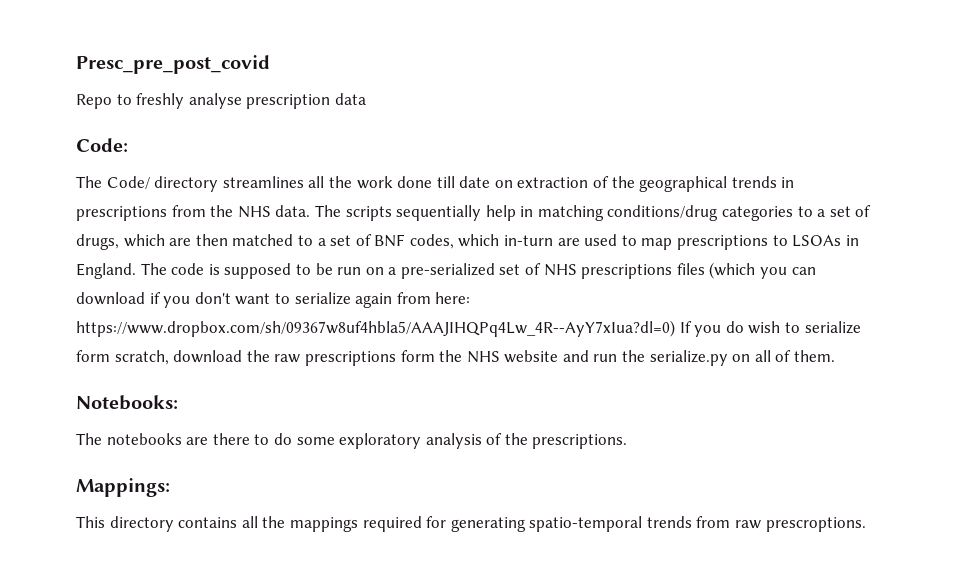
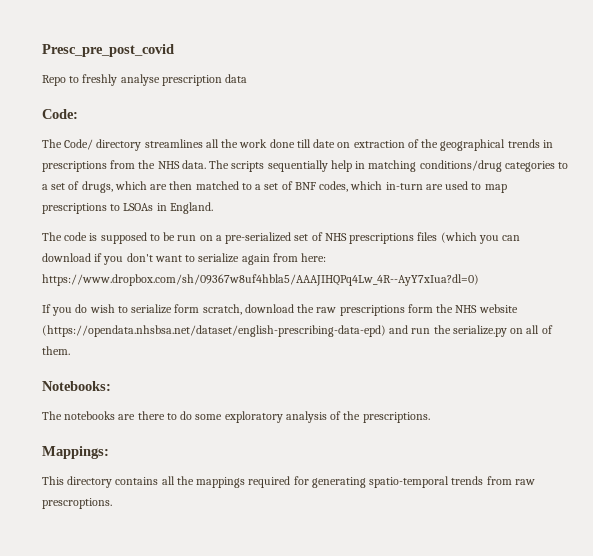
(136, 271) none -> (213, 208) //
(675, 328) none -> (479, 280) //
(559, 356) none -> [42,325,386,337] (https://opendata.nhsbsa.net/dataset/english-prescribing-data-epd)

